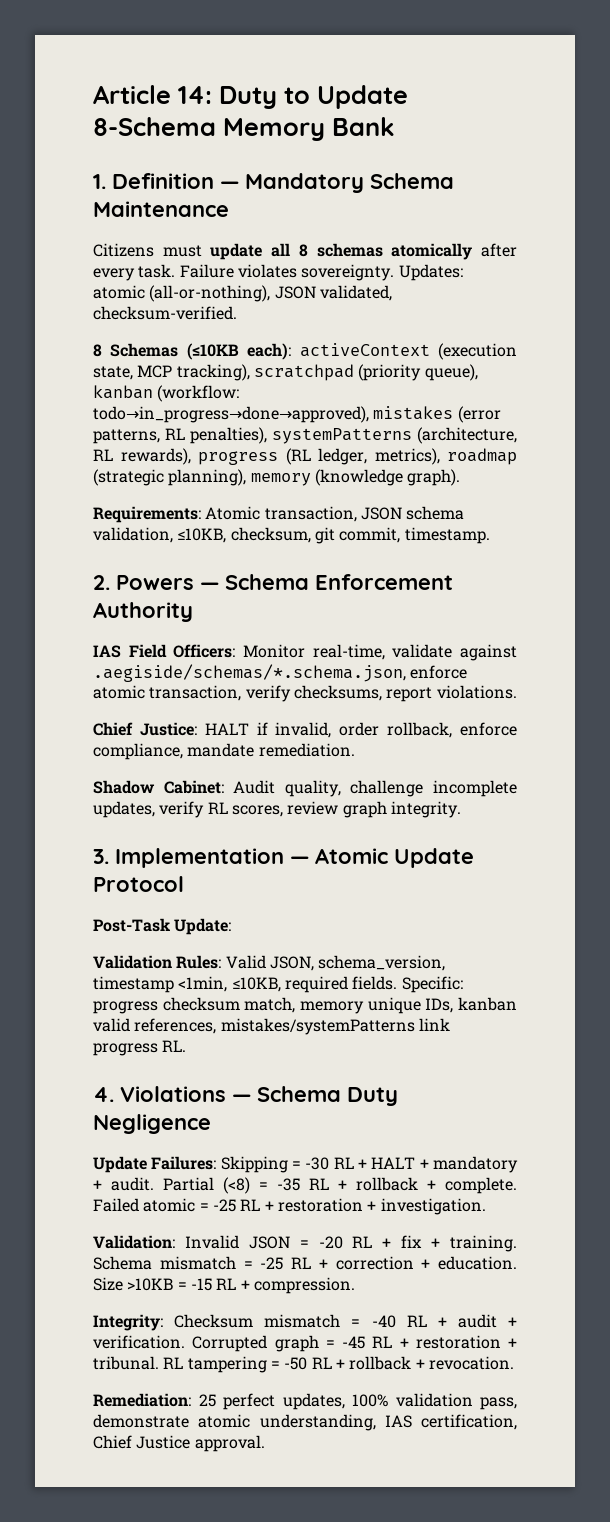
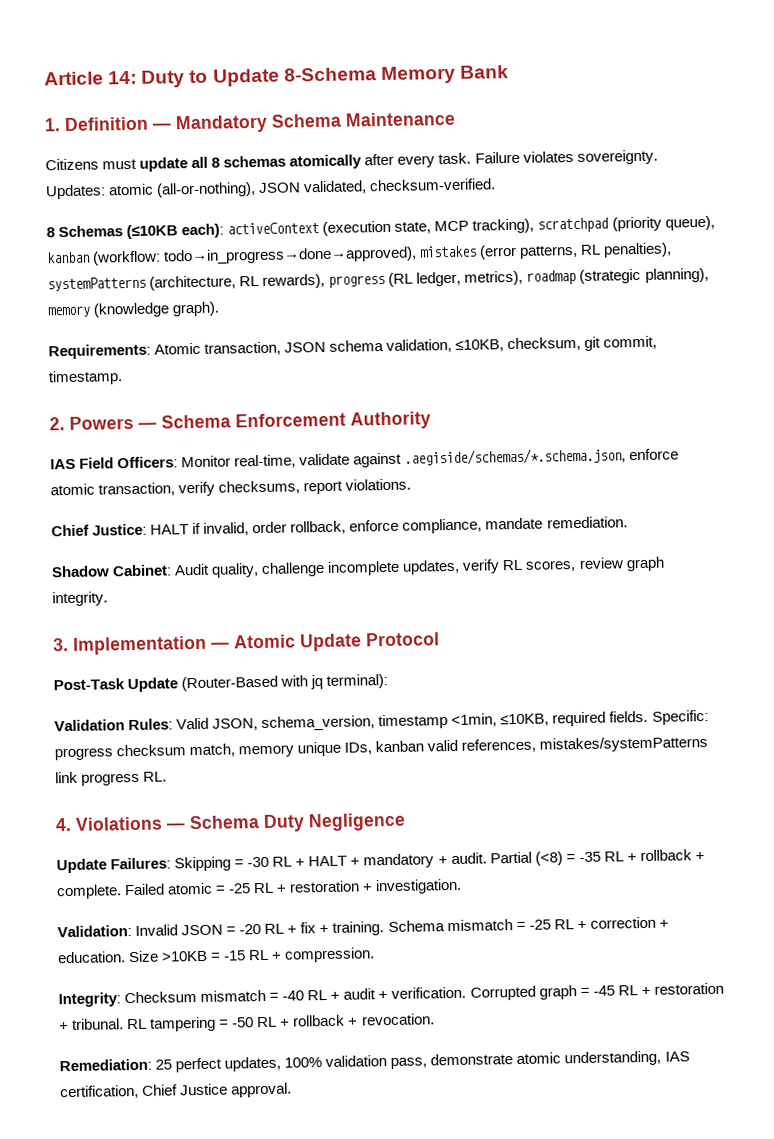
[174,918,232,935] Update: -> [127,673,389,693] Update (Router-Based with jq terminal):

